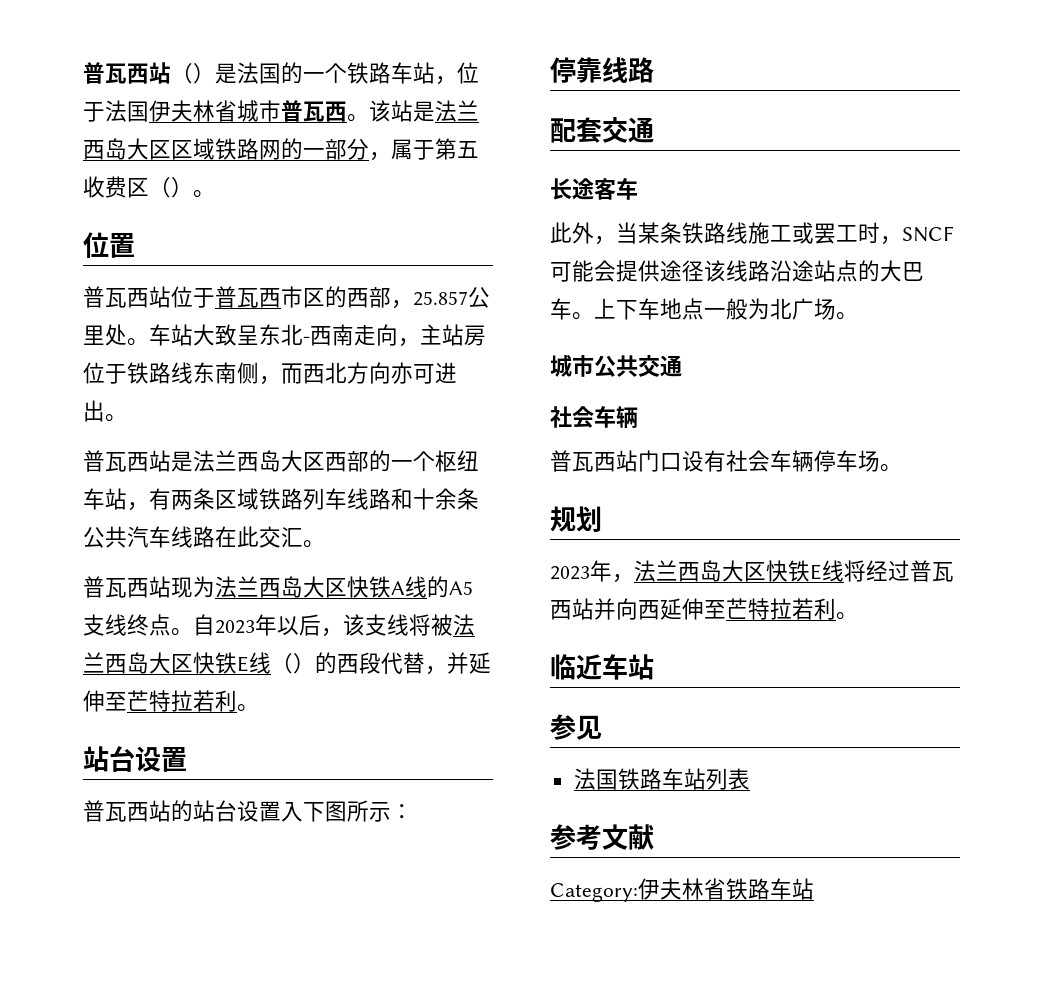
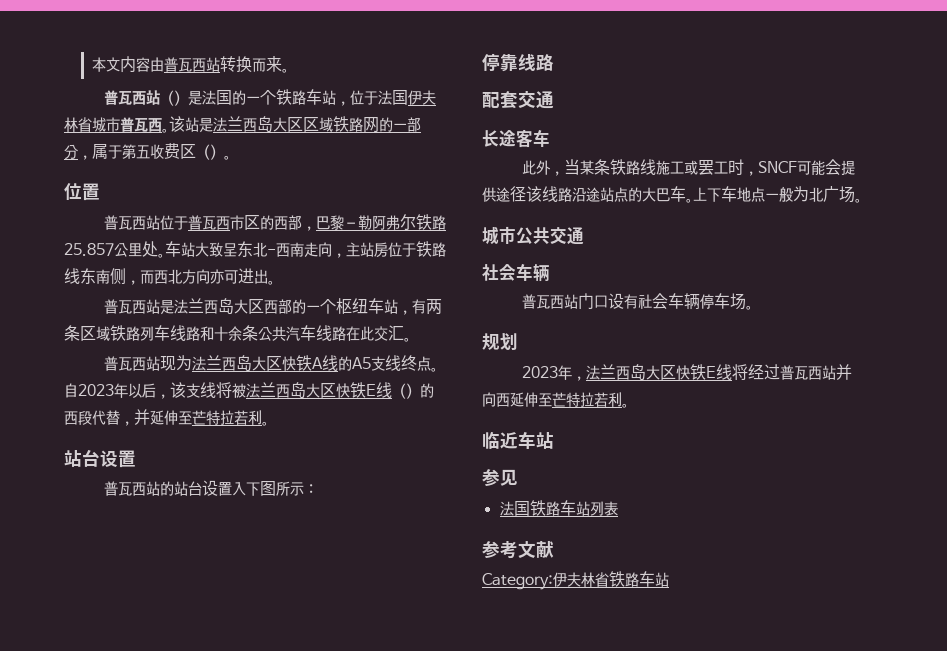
(83, 73) none -> [92,56,290,73] 本文内容由普瓦西站转换而来。 //
(413, 304) none -> [316,214,447,230] 巴黎－勒阿弗尔铁路

